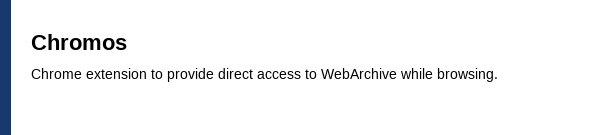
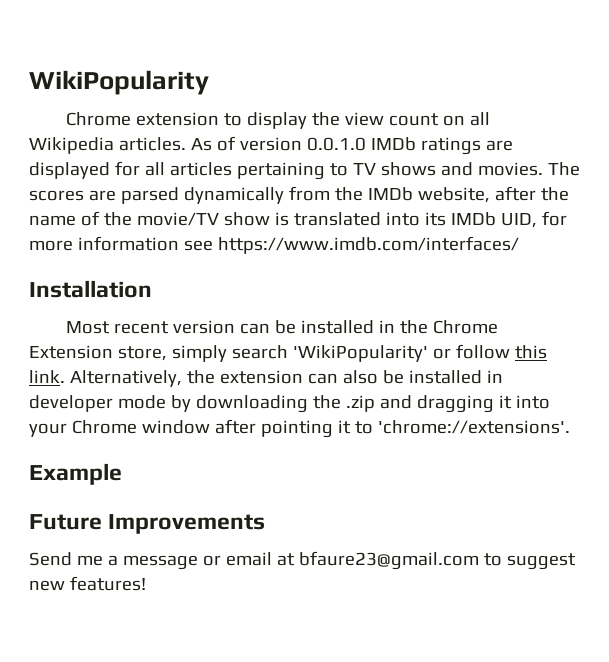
[31,34,127,50] Chromos -> [29,70,209,95] WikiPopularity
[167,68,498,82] provide direct access to WebArchive while browsing. -> [247,112,491,129] [29,136,513,155] [29,161,580,180] [29,186,569,204] [29,211,567,228] [29,236,519,254] [29,280,152,298] [66,320,499,334] [29,344,547,362] [29,370,503,387] [29,395,550,413] [29,419,570,438] [29,463,122,485] [29,514,266,534] [29,551,576,570] [29,576,146,591] display the view count on all Wikipedia articles. As of version 0.0.1.0 IMDb ratings are displayed for all articles pertaining to TV shows and movies. The scores are parsed dynamically from the IMDb website, after the name of the movie/TV show is translated into its IMDb UID, for more information see https://www.imdb.com/interfaces/ // Installation // Most recent version can be installed in the Chrome Extension store, simply search 'WikiPopularity' or follow this link. Alternatively, the extension can also be installed in developer mode by downloading the .zip and dragging it into your Chrome window after pointing it to 'chrome://extensions'. // Example // Future Improvements // Send me a message or email at bfaure23@gmail.com to suggest new features!

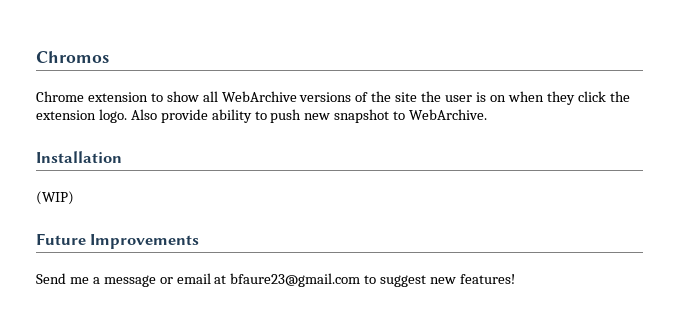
[29,70,209,95] WikiPopularity -> [36,51,109,63] Chromos
[247,112,491,129] [29,136,513,155] [29,161,580,180] [29,186,569,204] [29,211,567,228] [29,236,519,254] [29,280,152,298] [66,320,499,334] [29,344,547,362] [29,370,503,387] [29,395,550,413] [29,419,570,438] [29,463,122,485] display the view count on all Wikipedia articles. As of version 0.0.1.0 IMDb ratings are displayed for all articles pertaining to TV shows and movies. The scores are parsed dynamically from the IMDb website, after the name of the movie/TV show is translated into its IMDb UID, for more information see https://www.imdb.com/interfaces/ // Installation // Most recent version can be installed in the Chrome Extension store, simply search 'WikiPopularity' or follow this link. Alternatively, the extension can also be installed in developer mode by downloading the .zip and dragging it into your Chrome window after pointing it to 'chrome://extensions'. // Example -> [166,91,630,105] [36,109,488,123] [36,151,122,163] [36,191,74,205] show all WebArchive versions of the site the user is on when they click the extension logo. Also provide ability to push new snapshot to WebArchive. // Installation // (WIP)

